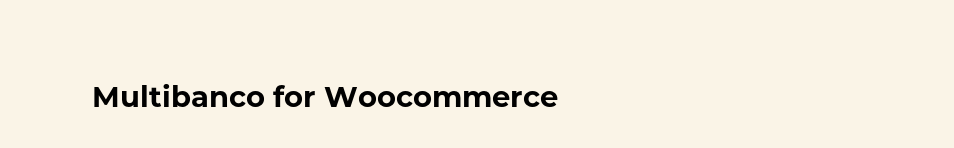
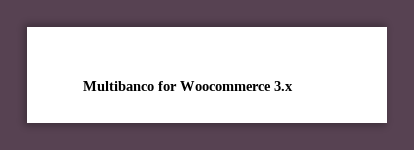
(558, 97) none -> [274,81,293,91] 3.x

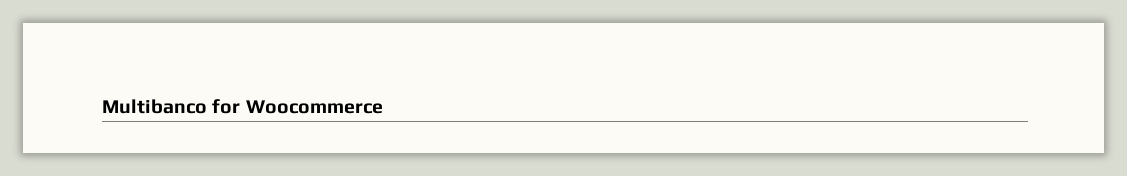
[274,81,293,91] 3.x -> (383, 107) none

